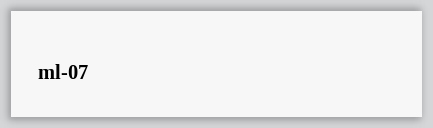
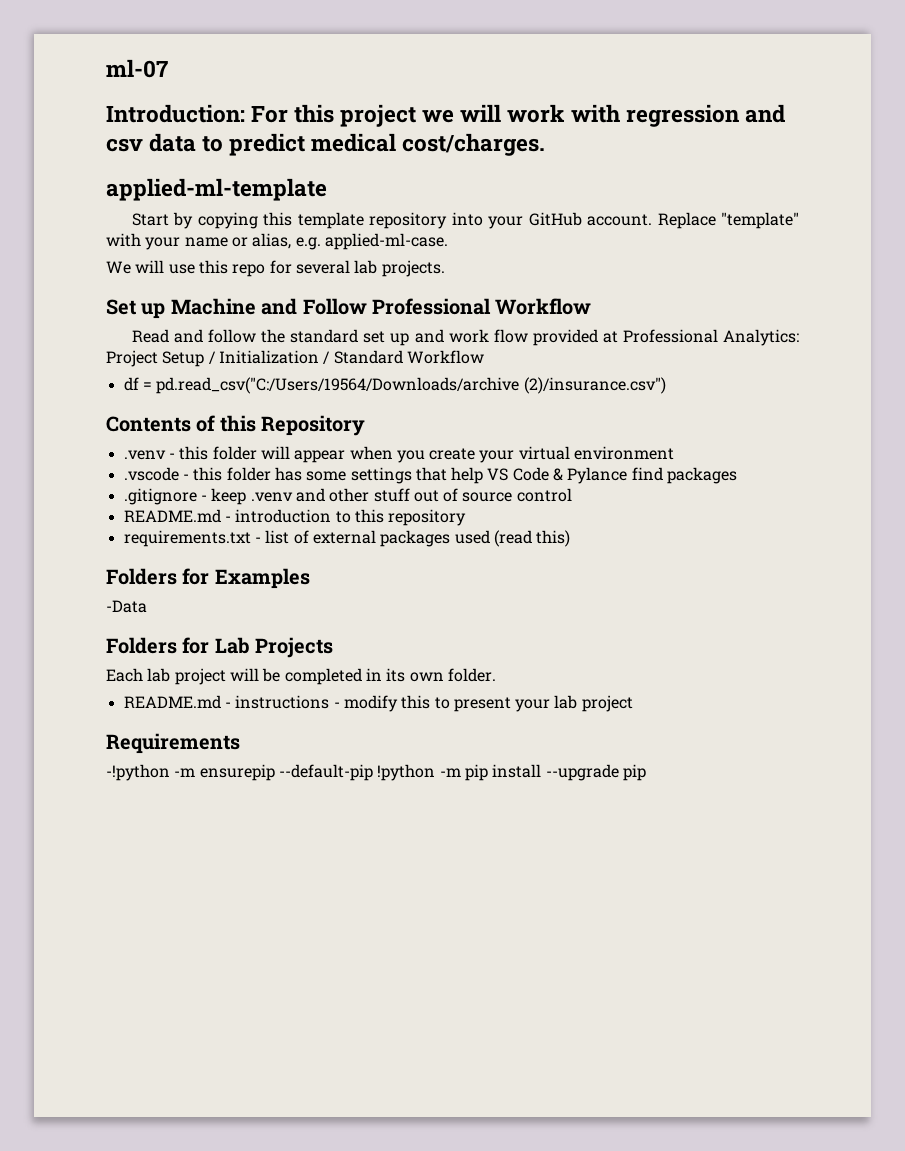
(88, 71) none -> [106,104,785,127] [106,133,546,156] [106,178,327,201] [132,212,799,229] [106,233,448,250] [106,260,445,277] [106,298,592,319] [132,329,799,346] [106,350,484,367] [123,377,666,394] [106,415,366,436] [123,446,675,463] [123,467,738,484] [123,488,572,505] [123,509,467,526] [123,530,571,547] [106,568,310,589] [106,600,147,613] [106,637,334,658] [106,668,496,685] [123,695,633,712] [106,733,240,754] [106,764,646,781] // Introduction: For this project we will work with regression and csv data to predict medical cost/charges. // applied-ml-template // Start by copying this template repository into your GitHub account. Replace "template" with your name or alias, e.g. applied-ml-case. // We will use this repo for several lab projects. // Set up Machine and Follow Professional Workflow // Read and follow the standard set up and work flow provided at Professional Analytics: Project Setup / Initialization / Standard Workflow // df = pd.read_csv("C:/Users/19564/Downloads/archive (2)/insurance.csv") // Contents of this Repository // .venv - this folder will appear when you create your virtual environment // .vscode - this folder has some settings that help VS Code & Pylance find packages // .gitignore - keep .venv and other stuff out of source control // README.md - introduction to this repository // requirements.txt - list of external packages used (read this) // Folders for Examples // -Data // Folders for Lab Projects // Each lab project will be completed in its own folder. // README.md - instructions - modify this to present your lab project // Requirements // -!python -m ensurepip --default-pip !python -m pip install --upgrade pip

